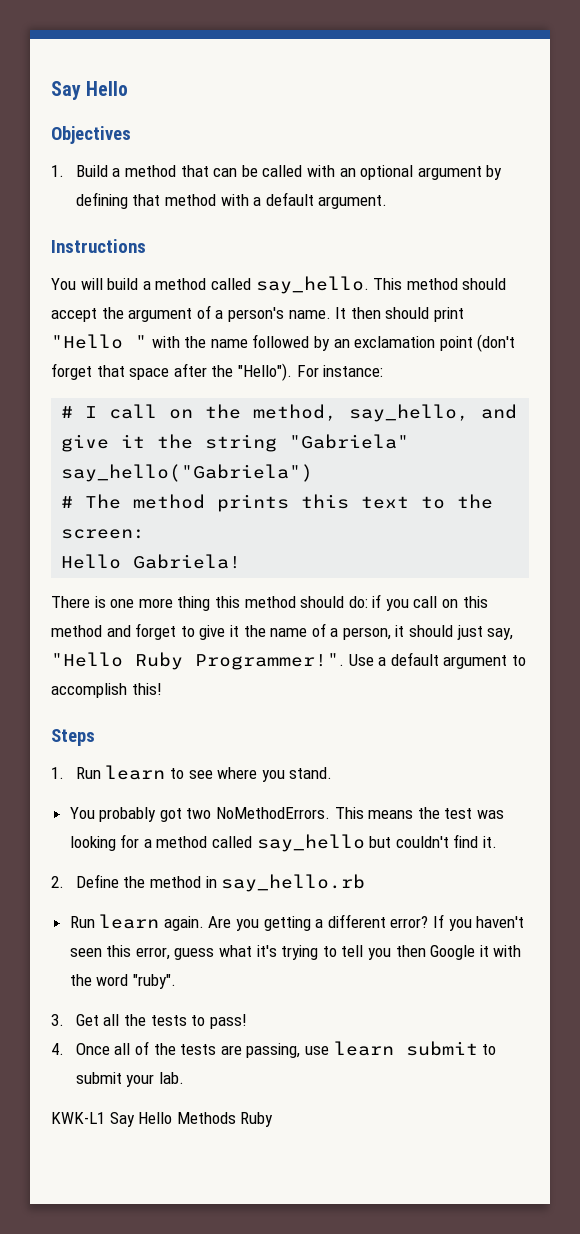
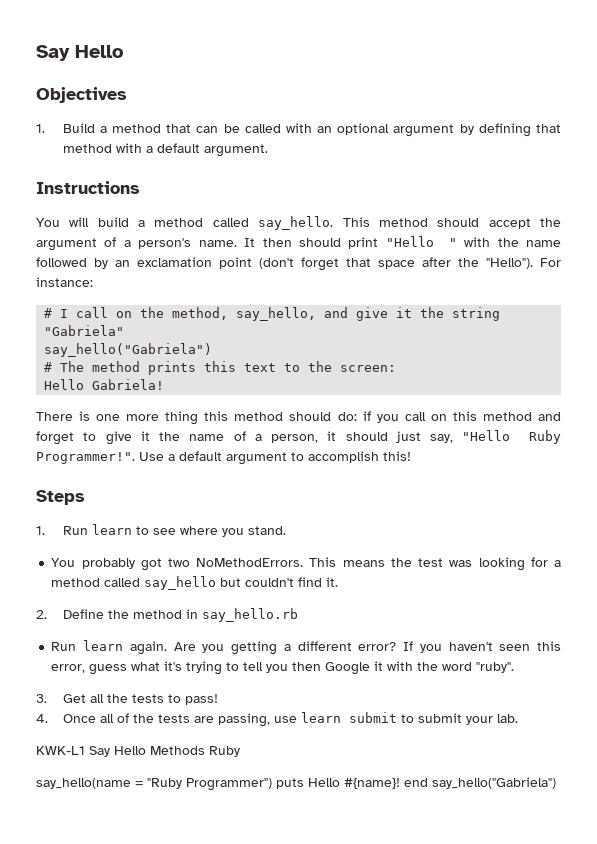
(274, 1119) none -> [36,777,556,791] // say_hello(name = "Ruby Programmer") puts Hello #{name}! end say_hello("Gabriela")

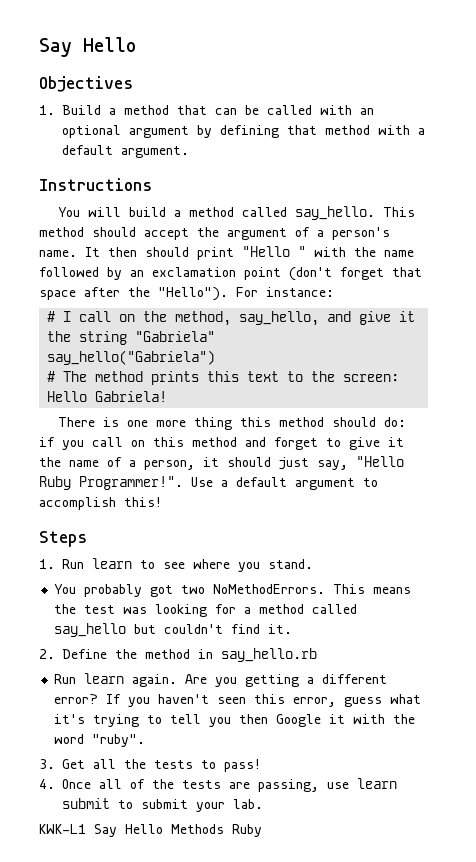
[36,777,556,791] // say_hello(name = "Ruby Programmer") puts Hello #{name}! end say_hello("Gabriela") -> (262, 830) none

